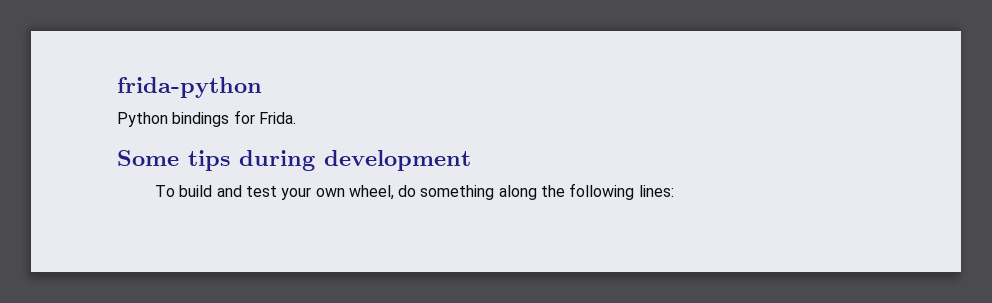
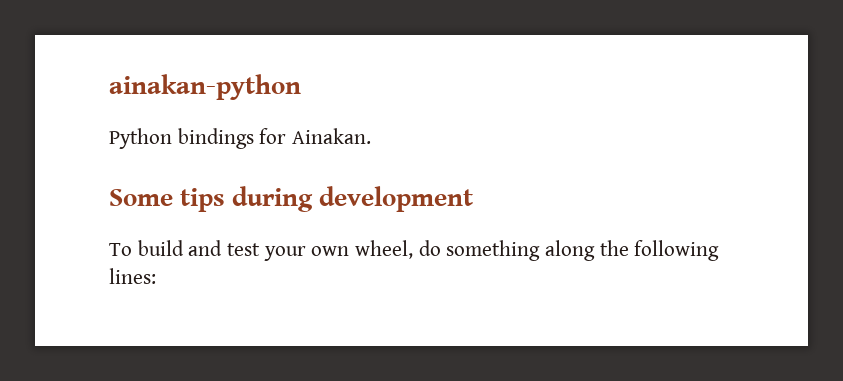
[117,77,262,98] frida-python -> [109,74,301,100] ainakan-python
[258,112,296,124] Frida. -> [292,128,372,144] Ainakan.

